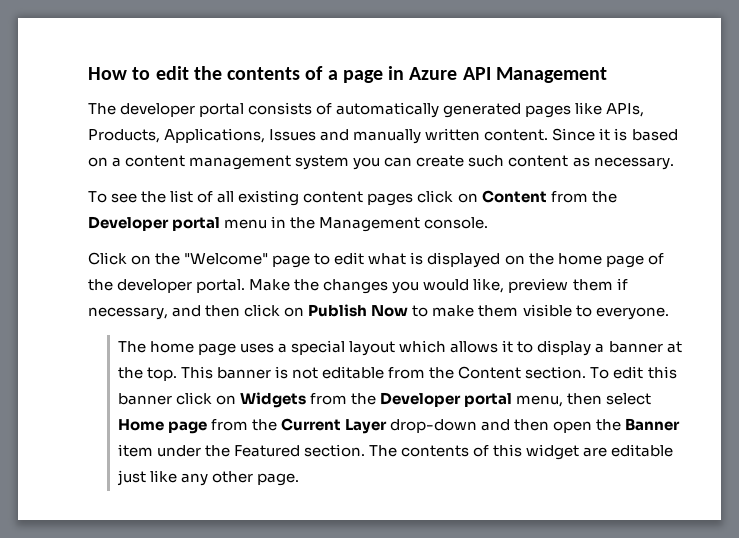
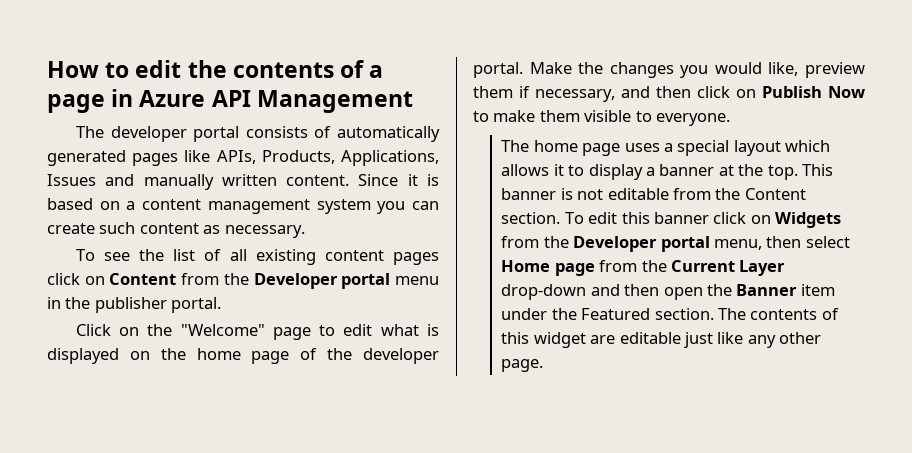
[319,217,489,232] Management console. -> [94,297,222,313] publisher portal.

